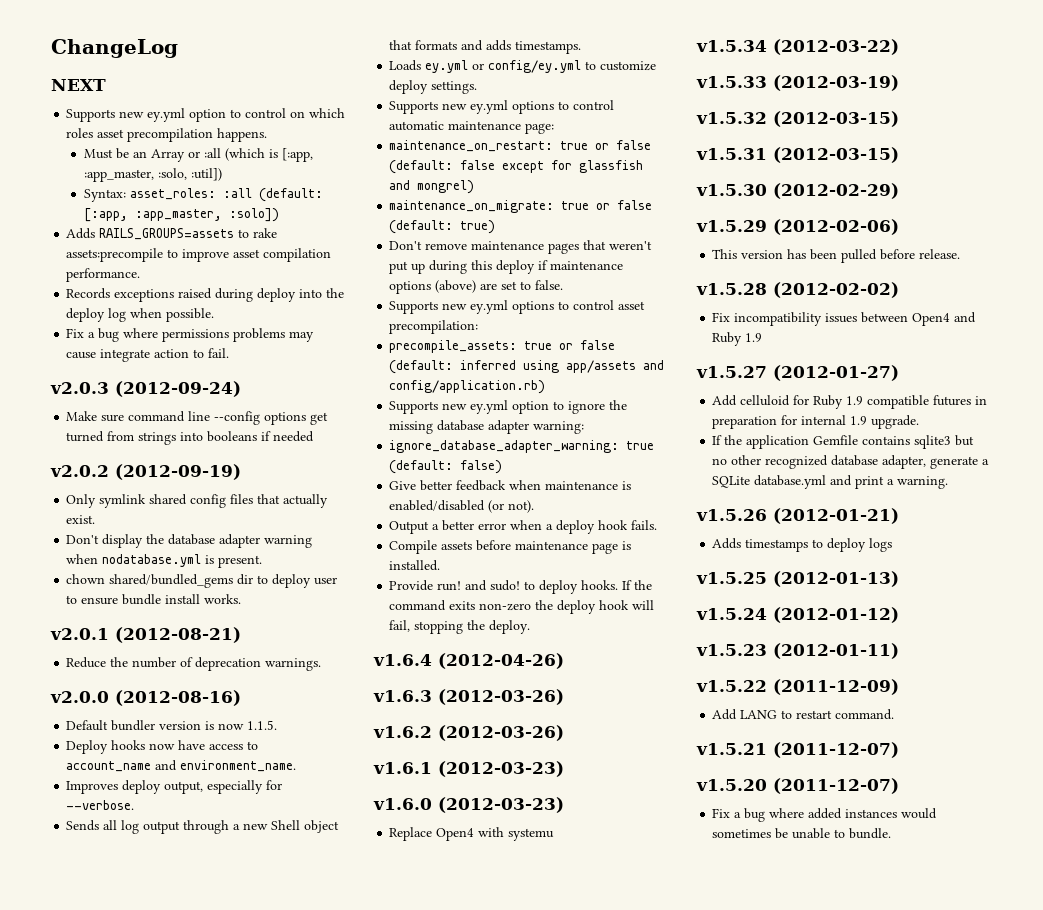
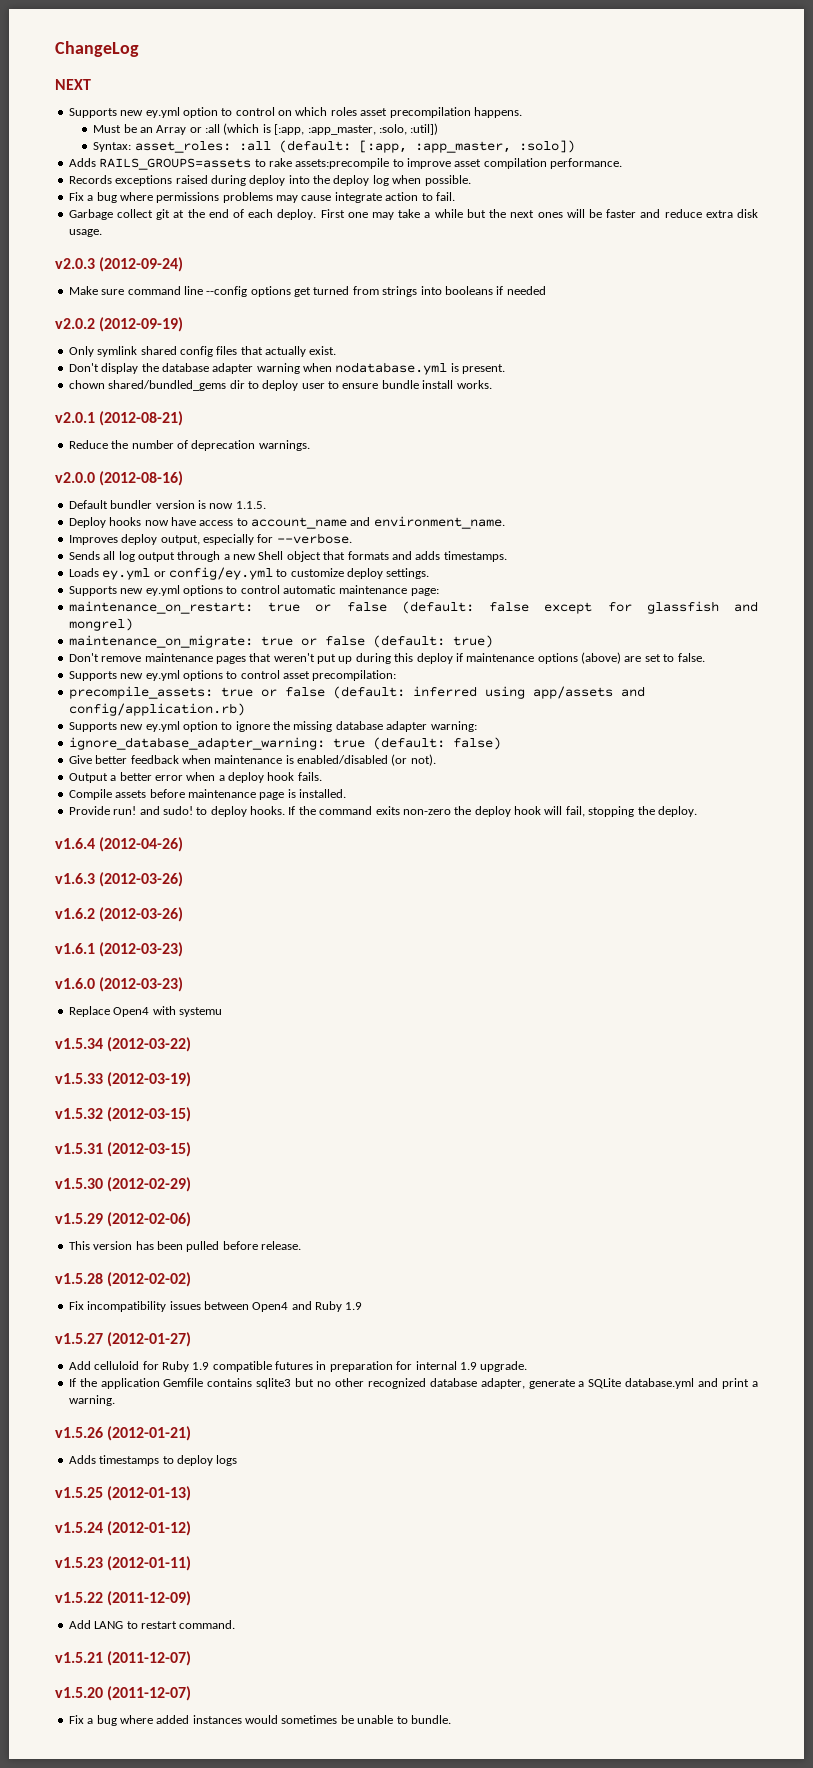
(230, 353) none -> [68,209,758,220] [68,229,102,237] // Garbage collect git at the end of each deploy. First one may take a while but the next ones will be faster and reduce extra disk usage.

